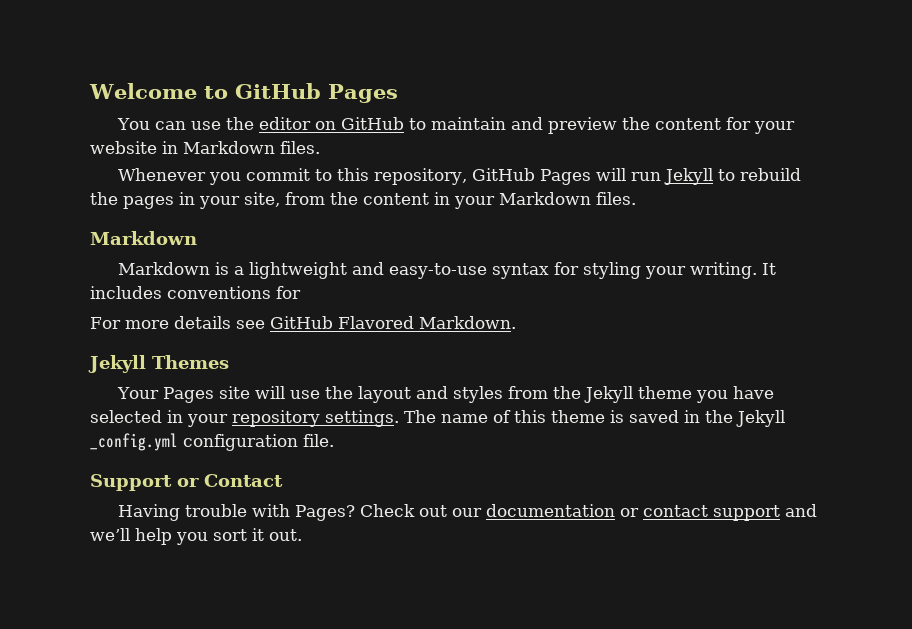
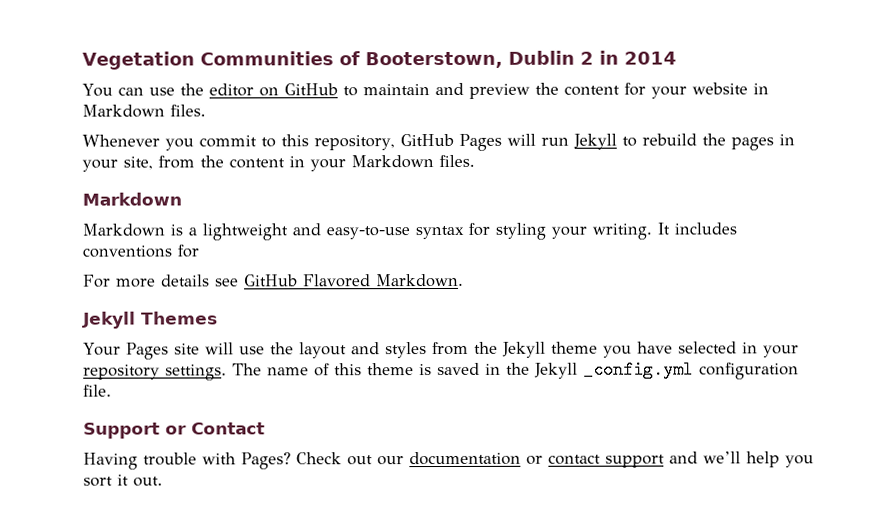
[89,83,398,103] Welcome to GitHub Pages -> [82,50,677,70] Vegetation Communities of Booterstown, Dublin 2 in 2014

